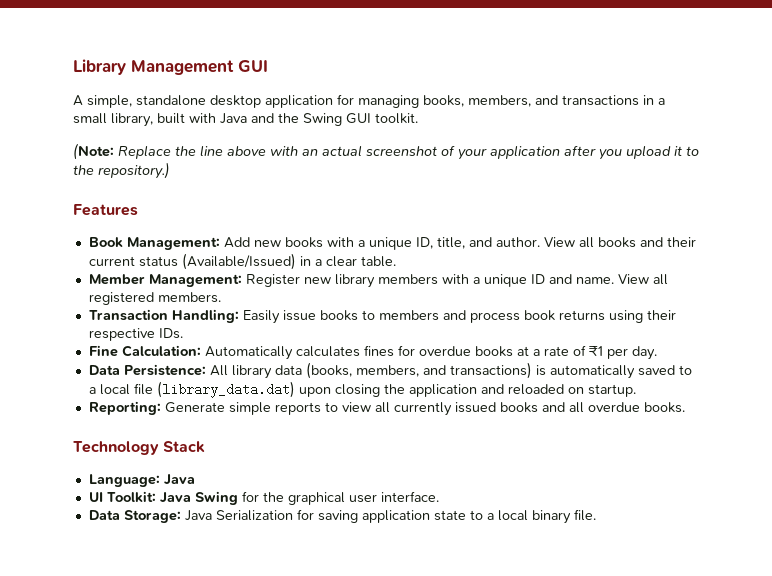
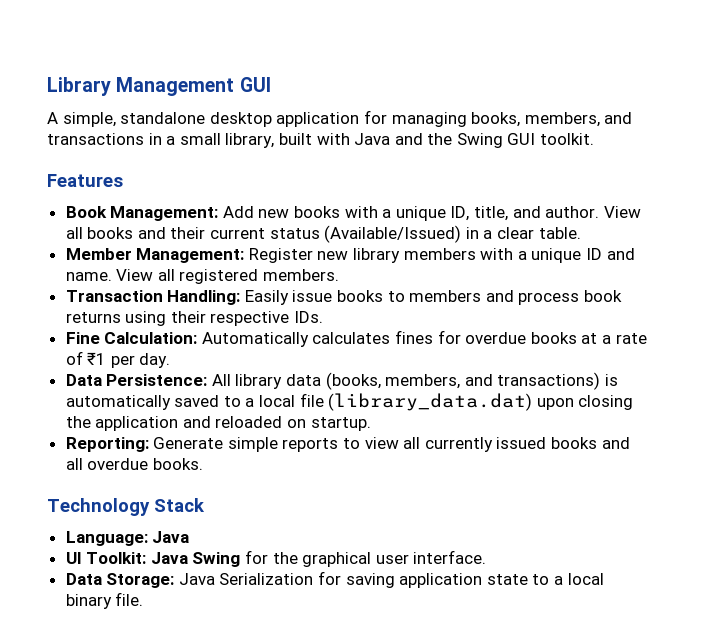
[73,143,699,160] [73,162,170,179] // (Note: Replace the line above with an actual screenshot of your application after you upload it to the repository.) -> (595, 139) none

